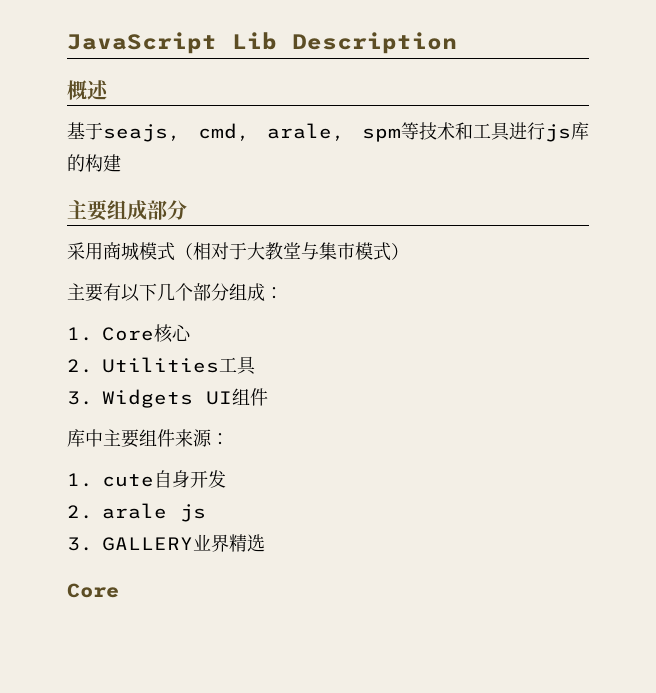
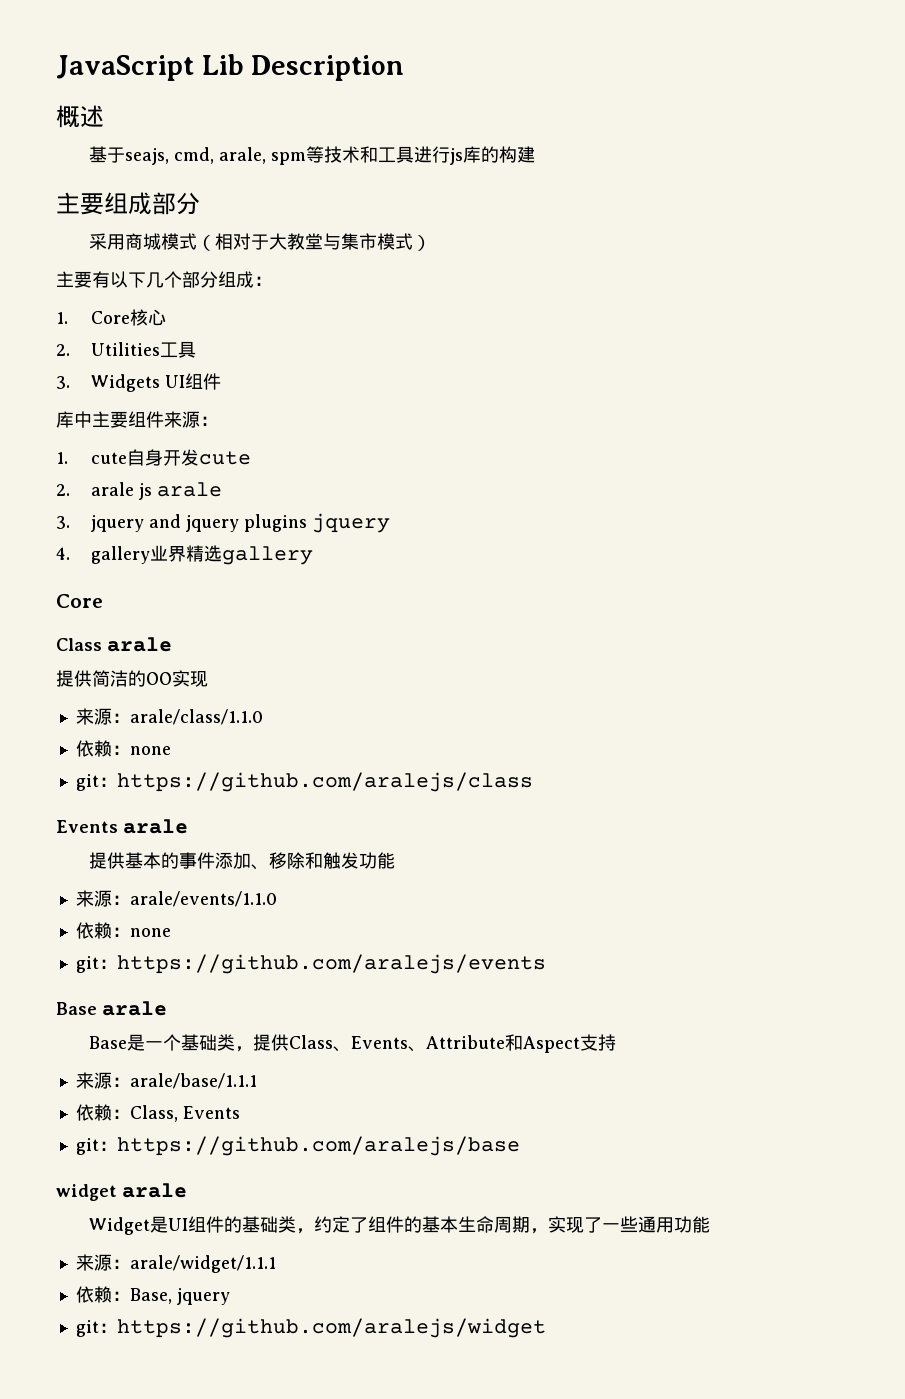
(226, 479) none -> [199,451,252,465] cute
[67,537,193,551] // 3. GALLERY -> [157,482,223,497] [56,513,391,533] [56,546,151,564] arale // 3. jquery and jquery plugins jquery // 4. gallery
[67,583,119,598] // Core -> [222,546,314,565] [56,594,103,608] [56,637,172,652] [56,670,208,687] [75,708,263,725] [75,740,171,757] [75,772,533,792] [56,819,188,834] [89,852,396,870] [75,890,277,907] [75,922,171,939] [75,954,546,974] [56,1001,167,1016] [89,1034,617,1053] [75,1072,257,1089] [75,1104,240,1122] [75,1136,520,1156] [56,1183,187,1201] [89,1216,711,1235] [75,1254,276,1273] [75,1286,230,1305] [75,1318,546,1338] gallery // Core // Class arale // 提供简洁的OO实现 // 来源：arale/class/1.1.0 // 依赖：none // git：https://github.com/aralejs/class // Events arale // 提供基本的事件添加、移除和触发功能 // 来源：arale/events/1.1.0 // 依赖：none // git：https://github.com/aralejs/events // Base arale // Base是一个基础类，提供Class、Events、Attribute和Aspect支持 // 来源：arale/base/1.1.1 // 依赖：Class, Events // git：https://github.com/aralejs/base // widget arale // Widget是UI组件的基础类，约定了组件的基本生命周期，实现了一些通用功能 // 来源：arale/widget/1.1.1 // 依赖：Base, jquery // git：https://github.com/aralejs/widget

